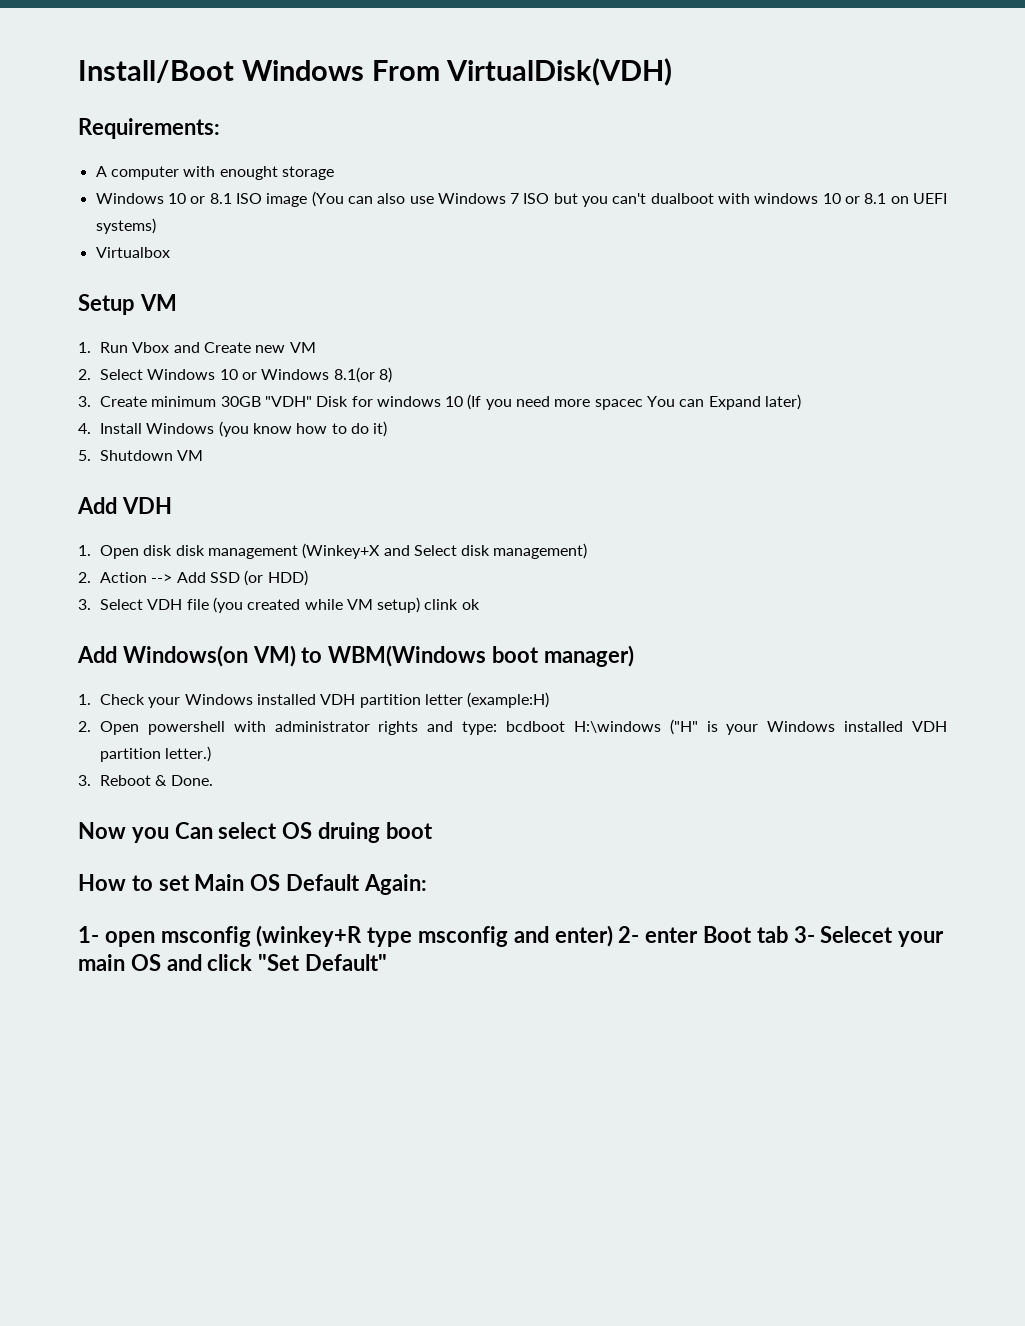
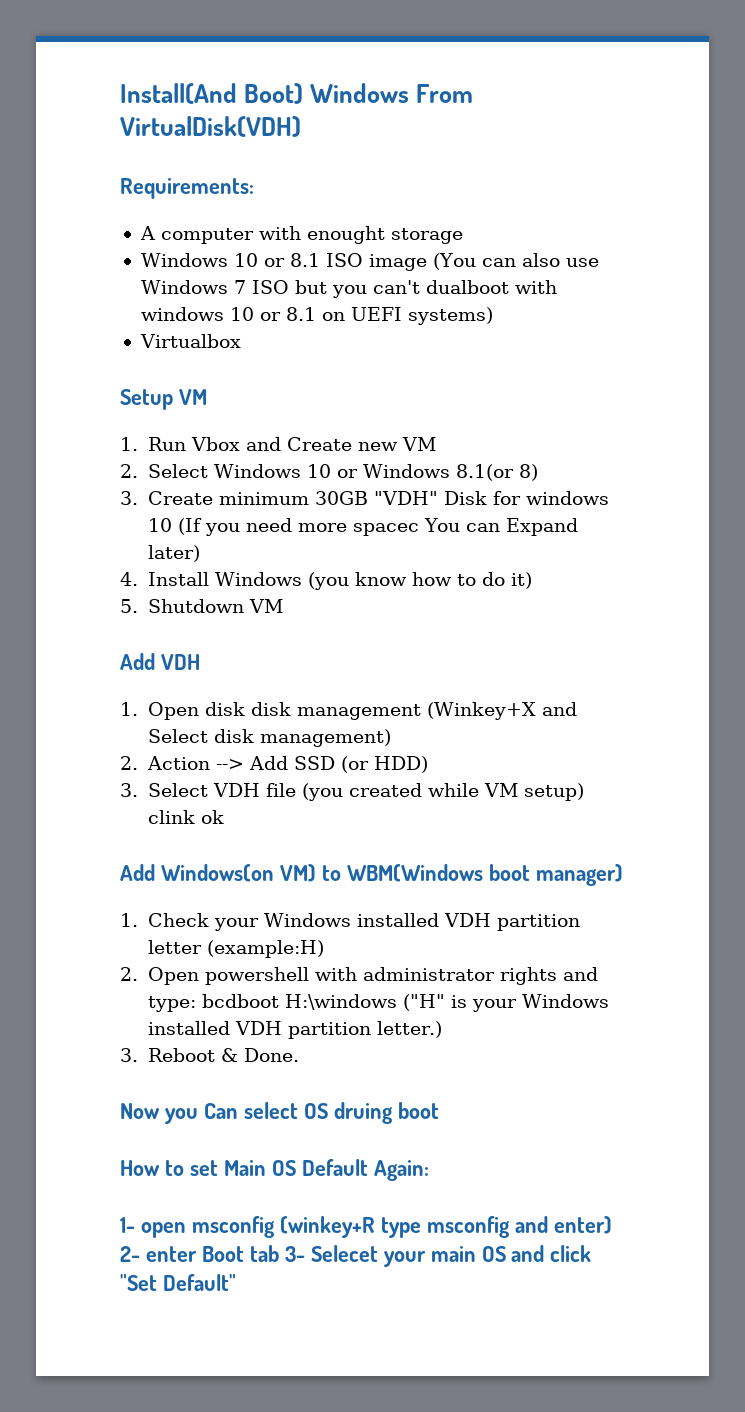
[78,60,234,83] Install/Boot -> [120,83,304,104] Install(And Boot)

